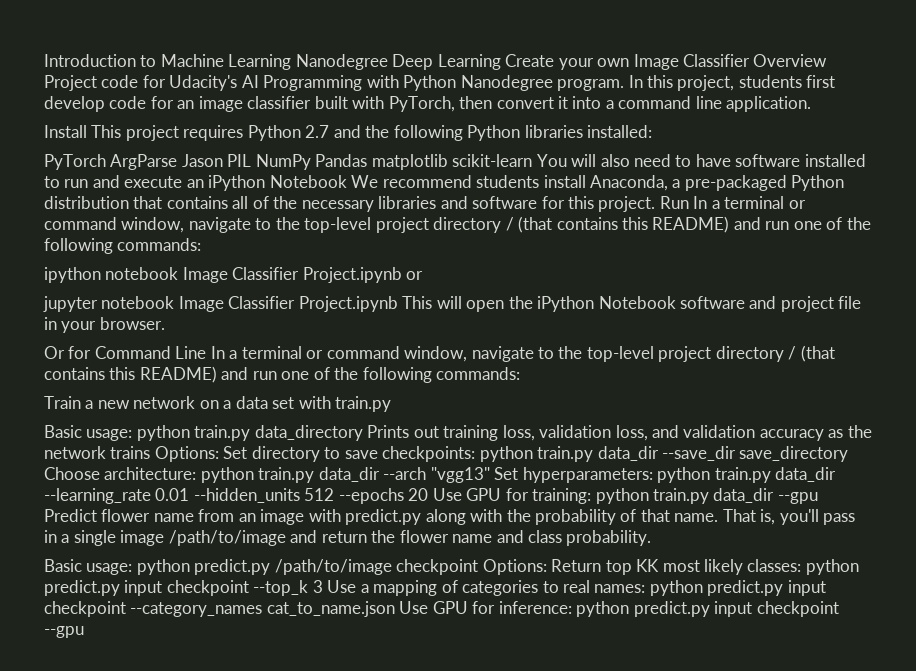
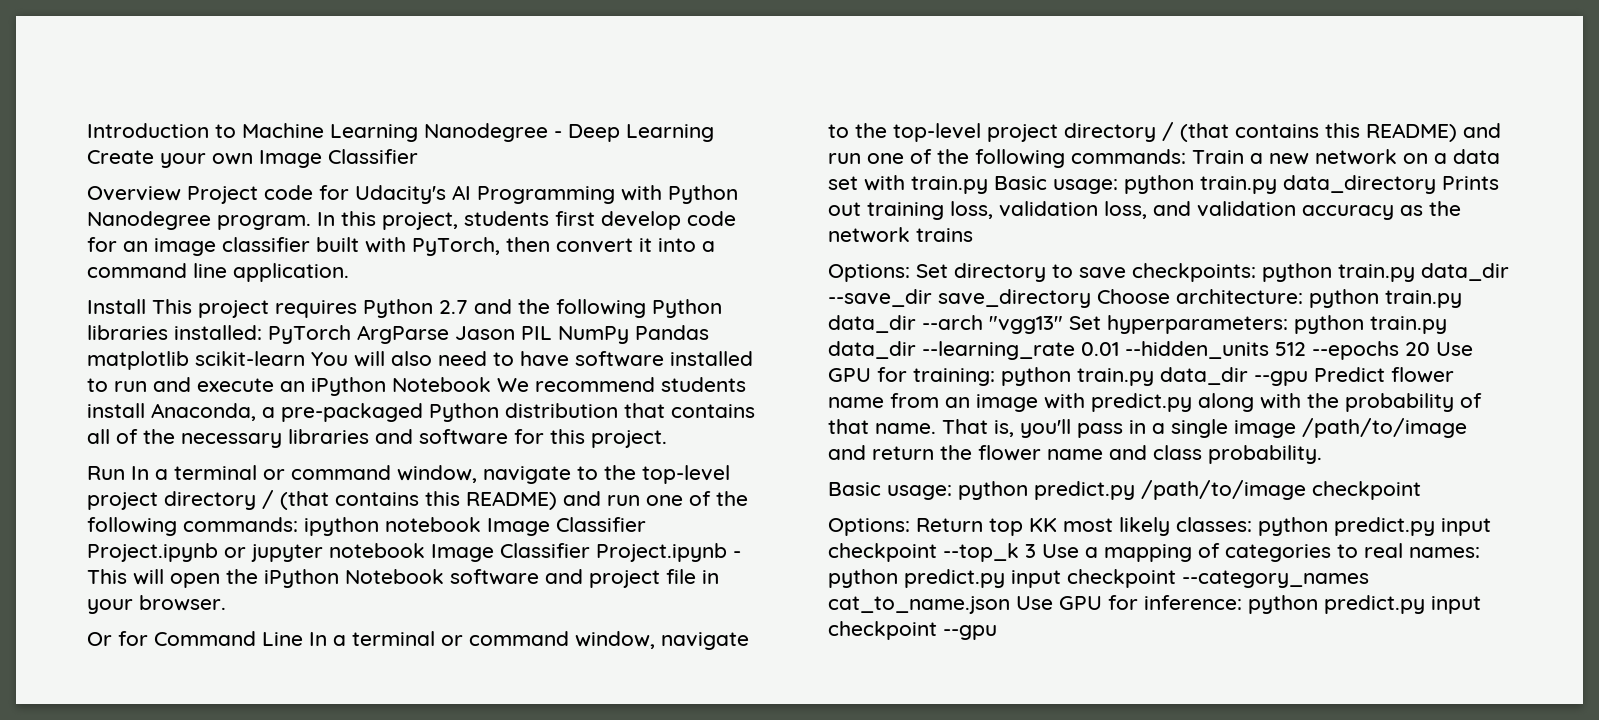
(388, 62) none -> [554,131,562,138] -
(751, 60) none -> (418, 156) //
(653, 131) // -> (262, 332) none
(656, 204) none -> (667, 439) //
(202, 244) // -> (298, 524) none
(424, 275) // -> (246, 552) none
(398, 304) none -> [733,551,741,558] -
(521, 373) // -> (1186, 156) none
(392, 404) // -> (988, 185) none
(151, 452) none -> (973, 235) //
(479, 567) none -> (1421, 490) //

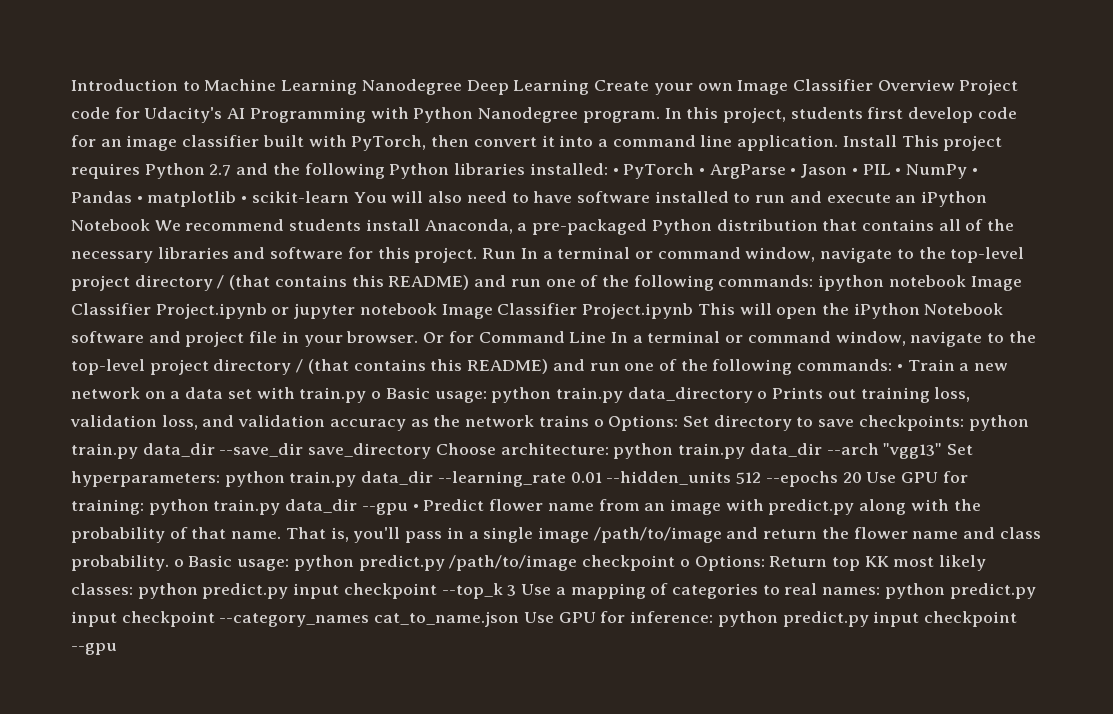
[554,131,562,138] - -> (462, 87) none
(418, 156) // -> (873, 85) none
(349, 272) // -> (839, 143) none
[268,325,709,344] [87,351,189,370] PyTorch ArgParse Jason PIL NumPy Pandas matplotlib -> [612,163,978,179] [71,191,248,207] • PyTorch • ArgParse • Jason • PIL • NumPy • Pandas • matplotlib •
(667, 439) // -> (478, 255) none
[733,551,741,558] - -> (694, 311) none
(226, 603) // -> (419, 337) none
(1186, 156) none -> [896,364,903,371] •
(988, 185) none -> [371,391,382,399] o
(1436, 184) none -> [757,391,768,399] o
(973, 235) // -> [593,419,604,427] o
(1308, 378) none -> [412,504,419,511] •
(1322, 454) // -> [173,559,184,567] o
(1421, 490) // -> [679,559,690,567] o

